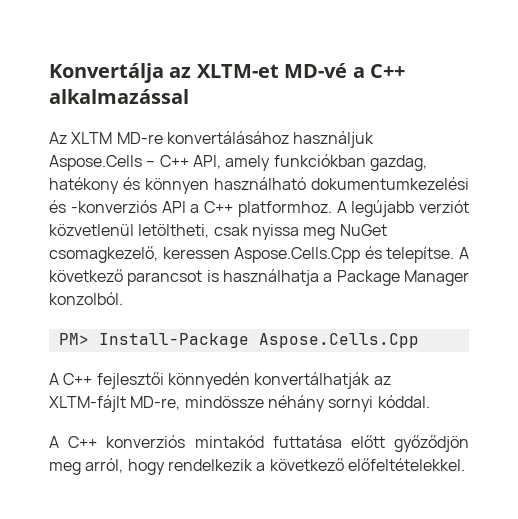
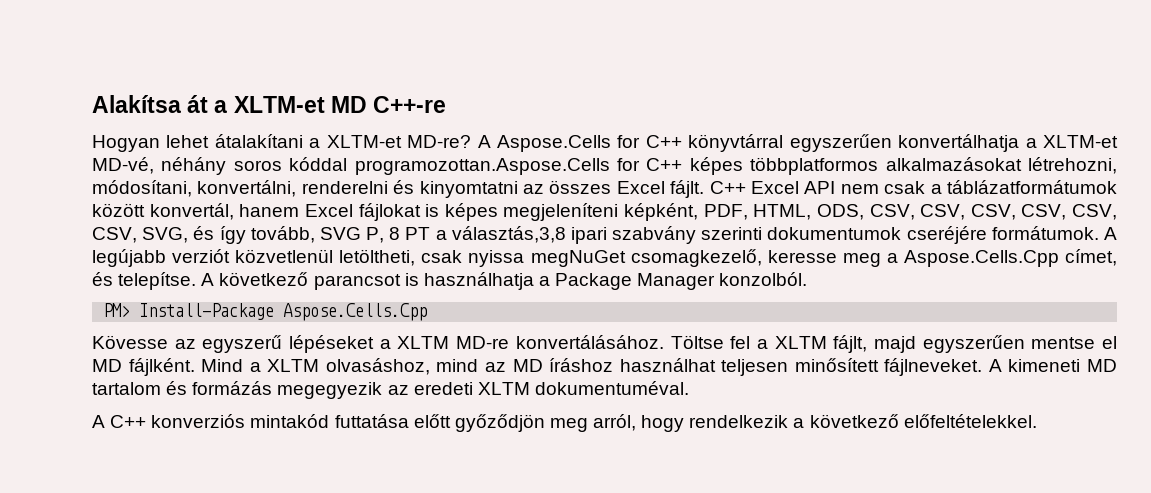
[49,63,405,83] [49,89,189,104] [49,131,375,148] [49,154,427,171] [49,177,469,194] [49,200,332,217] Konvertálja az XLTM-et MD-vé a C++ alkalmazással // Az XLTM MD-re konvertálásához használjuk Aspose.Cells – C++ API, amely funkciókban gazdag, hatékony és könnyen használható dokumentumkezelési és -konverziós API a C++ platformhoz. -> [92,95,447,113] [92,134,1119,152] [92,157,1117,175] [92,180,1117,198] [92,203,1117,221] [92,226,1099,244] Alakítsa át a XLTM-et MD C++-re // Hogyan lehet átalakítani a XLTM-et MD-re? A Aspose.Cells for C++ könyvtárral egyszerűen konvertálhatja a XLTM-et MD-vé, néhány soros kóddal programozottan.Aspose.Cells for C++ képes többplatformos alkalmazásokat létrehozni, módosítani, konvertálni, renderelni és kinyomtatni az összes Excel fájlt. C++ Excel API nem csak a táblázatformátumok között konvertál, hanem Excel fájlokat is képes megjeleníteni képként, PDF, HTML, ODS, CSV, CSV, CSV, CSV, CSV, CSV, SVG, és így tovább, SVG P, 8 PT a választás,3,8 ipari szabvány szerinti dokumentumok cseréjére formátumok.
[303,224,387,240] [49,246,361,263] meg NuGet csomagkezelő, keressen Aspose.Cells.Cpp -> [530,249,1118,267] megNuGet csomagkezelő, keresse meg a Aspose.Cells.Cpp címet,
[49,372,391,389] [49,395,430,412] A C++ fejlesztői könnyedén konvertálhatják az XLTM-fájlt MD-re, mindössze néhány sornyi kóddal. -> [92,335,1117,353] [92,358,1117,376] [92,381,689,399] Kövesse az egyszerű lépéseket a XLTM MD-re konvertálásához. Töltse fel a XLTM fájlt, majd egyszerűen mentse el MD fájlként. Mind a XLTM olvasáshoz, mind az MD íráshoz használhat teljesen minősített fájlneveket. A kimeneti MD tartalom és formázás megegyezik az eredeti XLTM dokumentuméval.

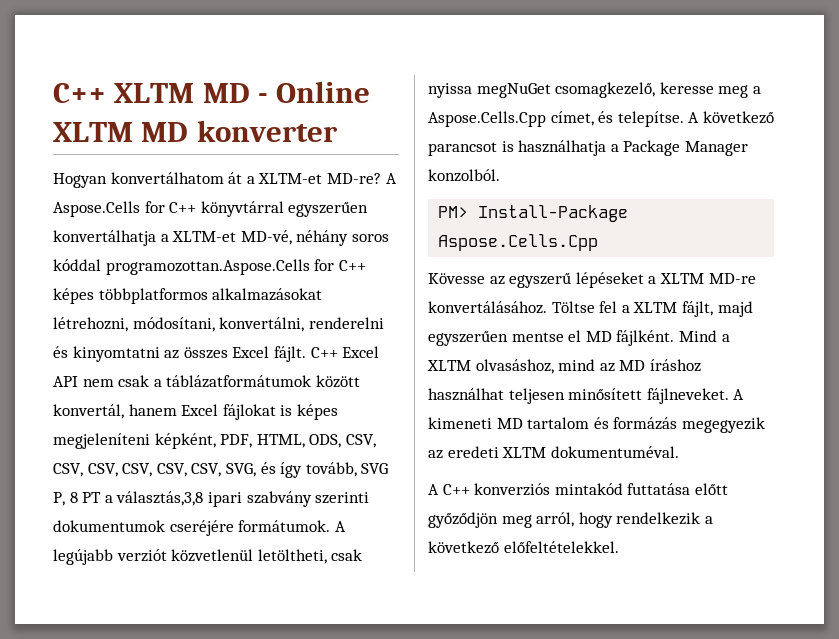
[92,95,447,113] Alakítsa át a XLTM-et MD C++-re -> [53,81,371,103] [53,120,338,142] C++ XLTM MD - Online XLTM MD konverter
[166,134,303,148] lehet átalakítani -> [110,172,243,184] konvertálhatom át

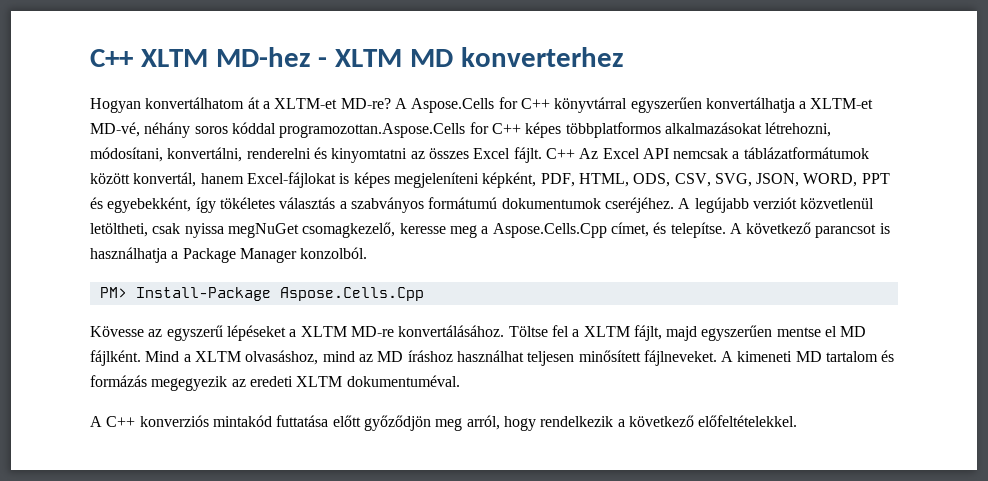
[202,81,371,103] [53,120,338,142] MD - Online XLTM MD konverter -> [215,47,624,67] MD-hez - XLTM MD konverterhez
(338, 352) none -> [579,148,599,159] Az
[82,375,150,387] nem csak -> [673,148,729,159] nemcsak
[181,404,276,420] Excel fájlokat -> [246,172,336,188] Excel-fájlokat
[53,462,389,478] [53,491,370,507] [53,520,331,536] CSV, CSV, CSV, CSV, CSV, SVG, és így tovább, SVG P, 8 PT a választás,3,8 ipari szabvány szerinti dokumentumok cseréjére formátumok. -> [714,173,890,187] [90,197,674,213] SVG, JSON, WORD, PPT és egyebekként, így tökéletes választás a szabványos formátumú dokumentumok cseréjéhez.

